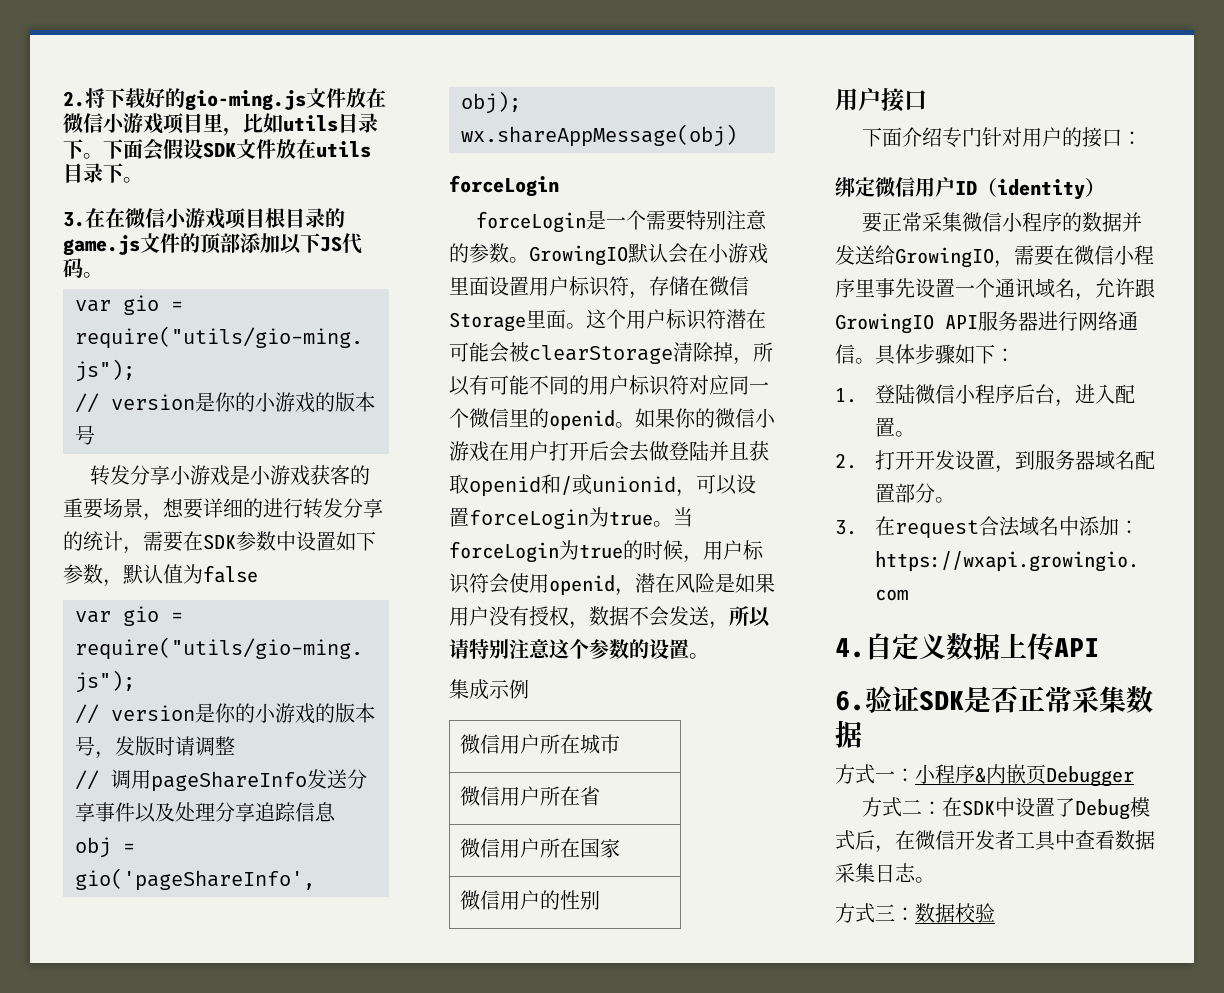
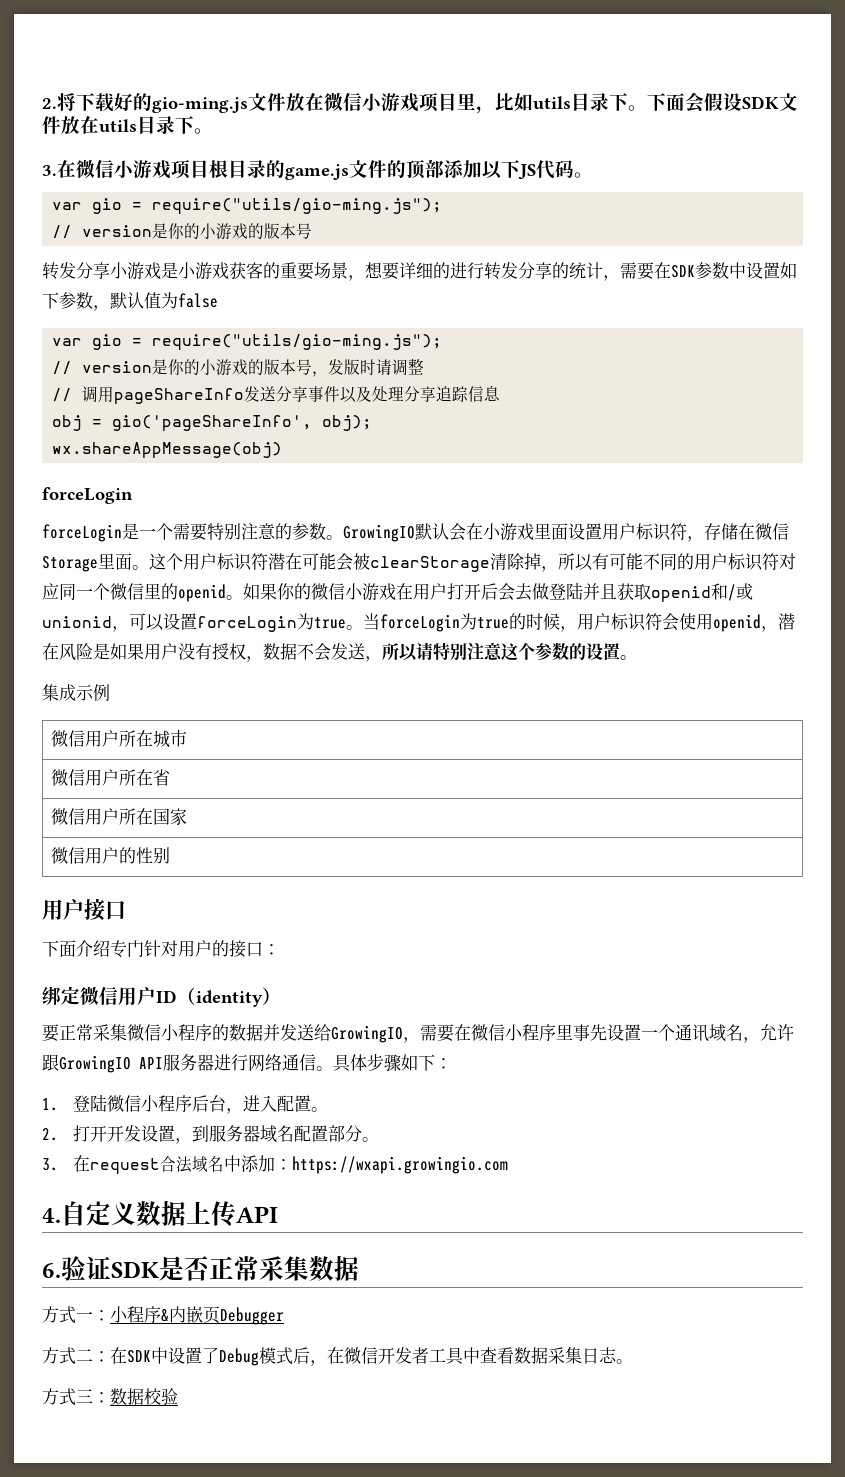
[105,208,125,228] 在 -> (76, 169) none

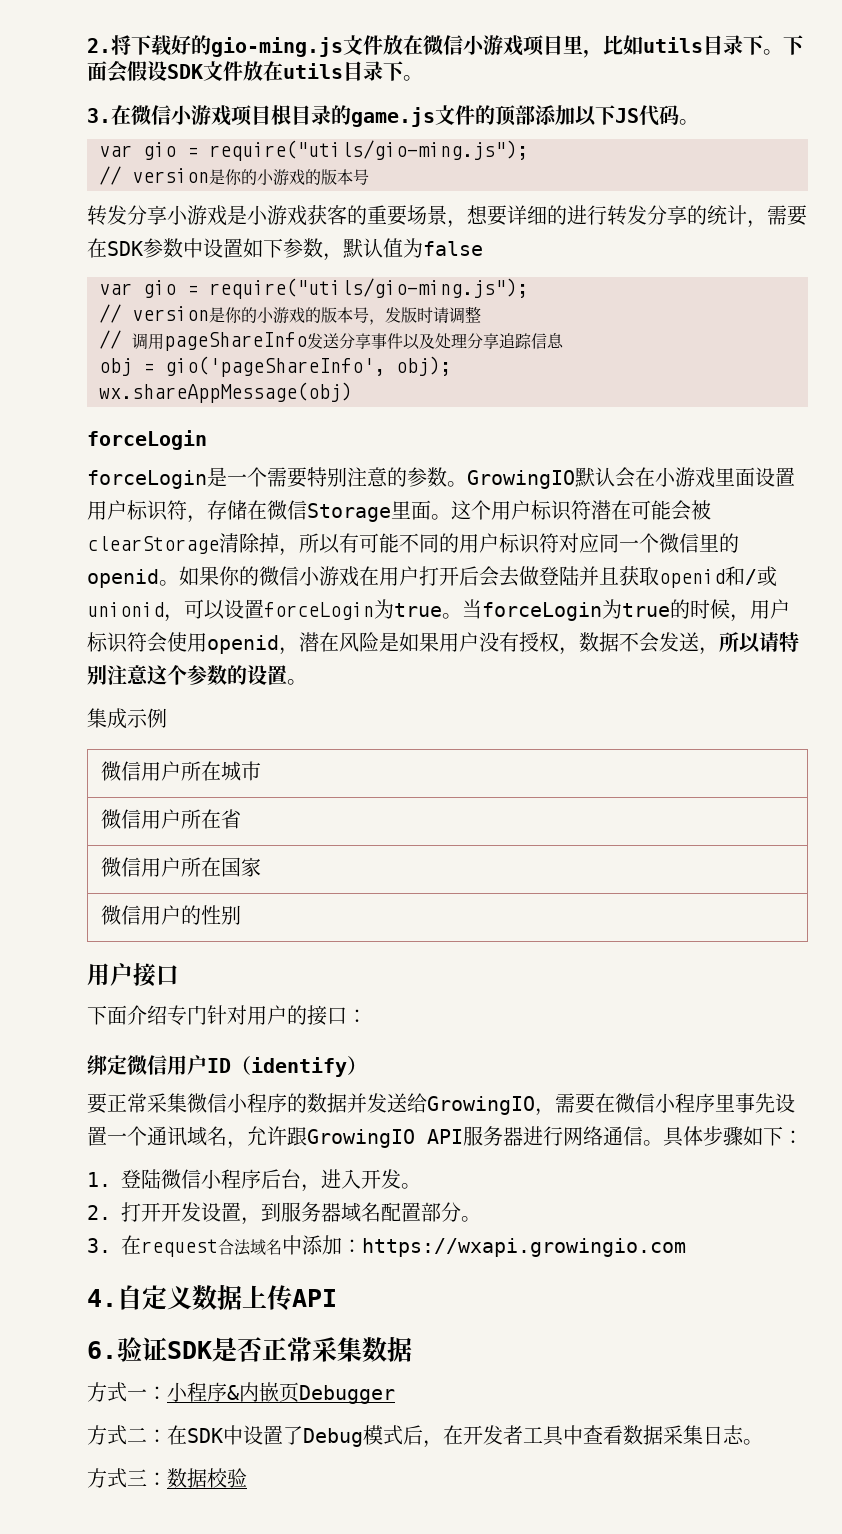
[196,990,263,1007] identity -> [251,1057,347,1077] identify
[276,1095,311,1112] 配置 -> [361,1169,401,1189] 开发
[344,1347,378,1364] 微信 -> (463, 1435) none

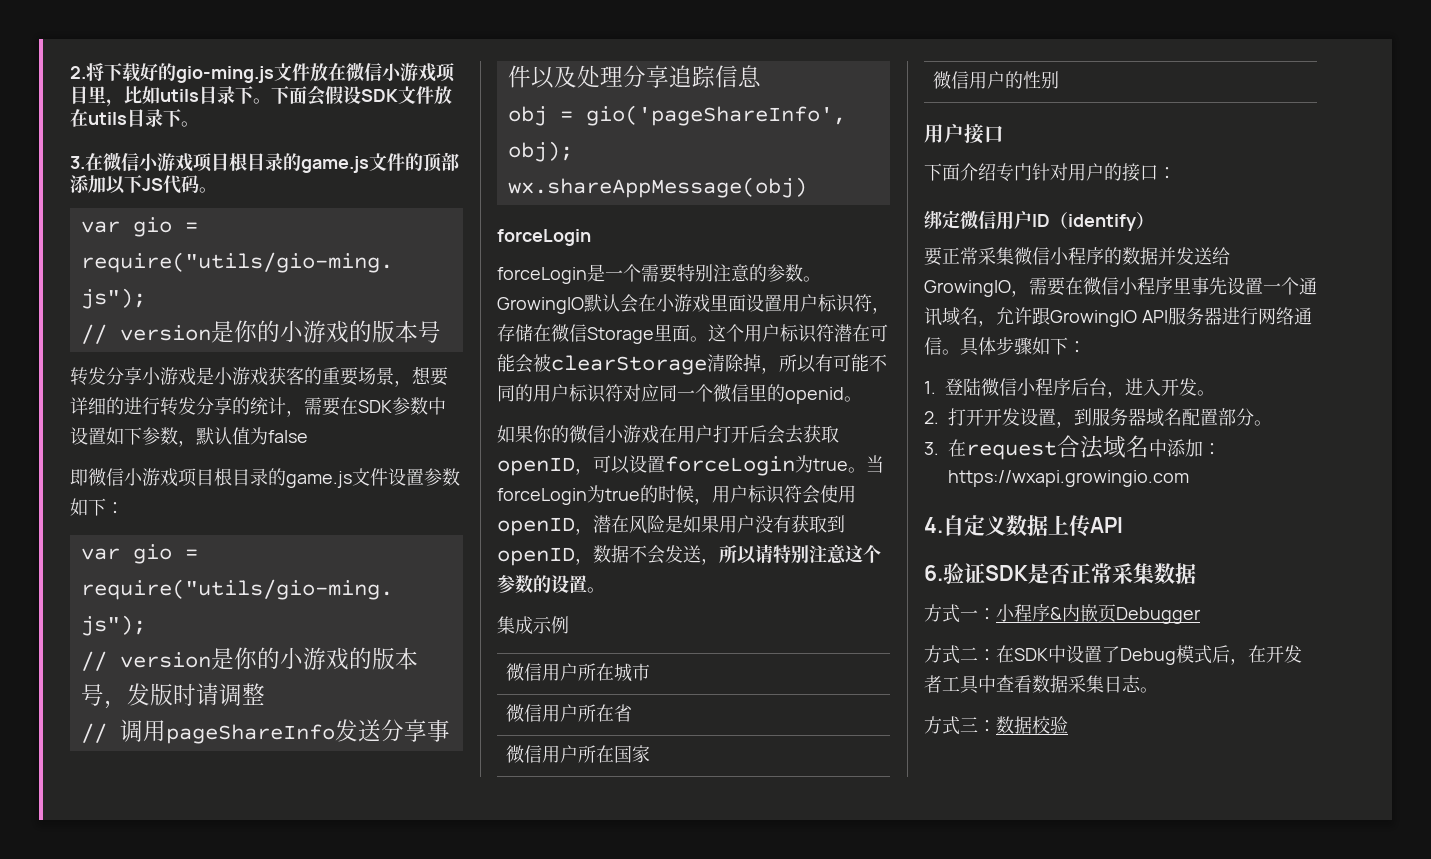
(483, 248) none -> [70,468,460,488] [70,498,124,516] // 即微信小游戏项目根目录的game.js文件设置参数如下：
(179, 583) none -> (862, 399) //
[519,566,777,588] [87,602,164,617] 做登陆并且获取openid和/或unionid -> [803,425,839,443] [497,457,575,476] 获取openID
[207,635,279,654] openid -> [497,517,575,536] openID
[519,632,559,652] 授权 -> [791,515,845,533] [497,547,575,566] 获取到openID

